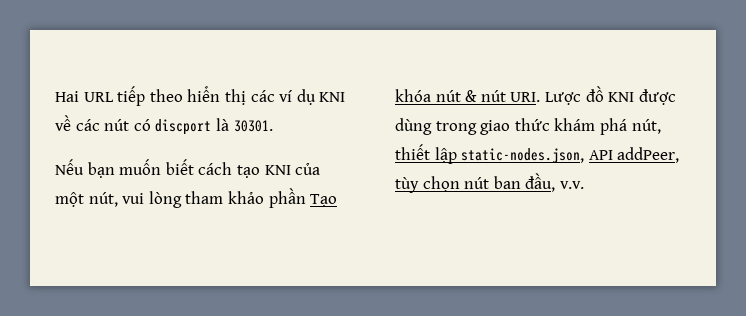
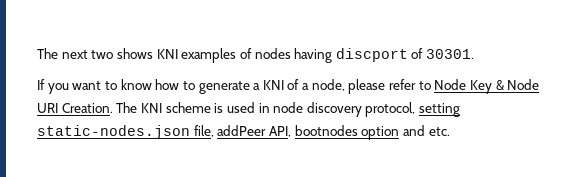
[55,86,346,106] [55,115,273,135] [55,159,321,178] [55,188,338,208] [395,86,676,105] [395,118,661,135] [395,144,680,164] [395,173,584,193] Hai URL tiếp theo hiển thị các ví dụ KNI về các nút có discport là 30301. // Nếu bạn muốn biết cách tạo KNI của một nút, vui lòng tham khảo phần Tạo khóa nút & nút URI. Lược đồ KNI được dùng trong giao thức khám phá nút, thiết lập static-nodes.json, API addPeer, tùy chọn nút ban đầu, v.v. -> [37,48,475,63] [37,79,540,94] [37,102,461,117] [37,125,450,140] The next two shows KNI examples of nodes having discport of 30301. // If you want to know how to generate a KNI of a node, please refer to Node Key & Node URI Creation. The KNI scheme is used in node discovery protocol, setting static-nodes.json file, addPeer API, bootnodes option and etc.

